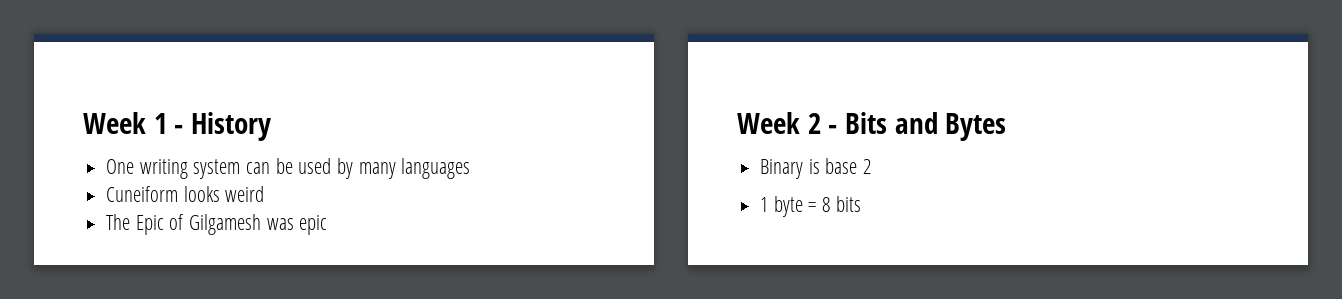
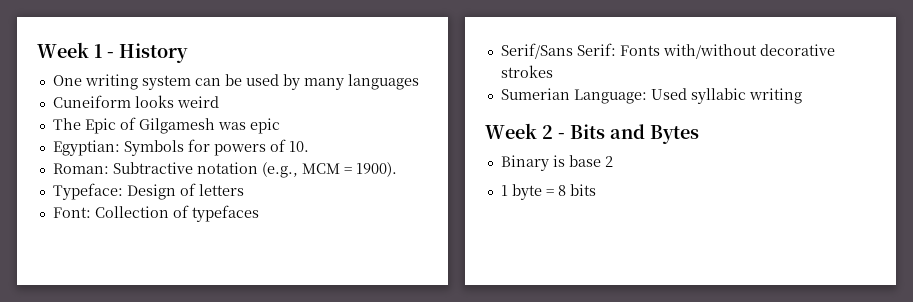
(328, 225) none -> [52,139,309,156] [52,162,397,178] [52,183,244,200] [52,205,259,222] [500,43,835,59] [500,65,553,78] [500,88,802,104] // Egyptian: Symbols for powers of 10. // Roman: Subtractive notation (e.g., MCM = 1900). // Typeface: Design of letters // Font: Collection of typefaces // Serif/Sans Serif: Fonts with/without decorative strokes // Sumerian Language: Used syllabic writing

